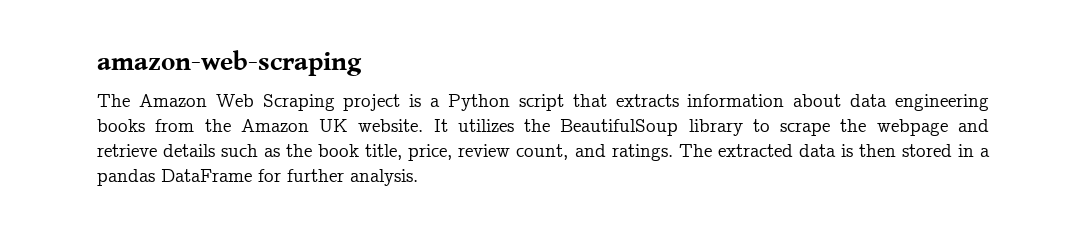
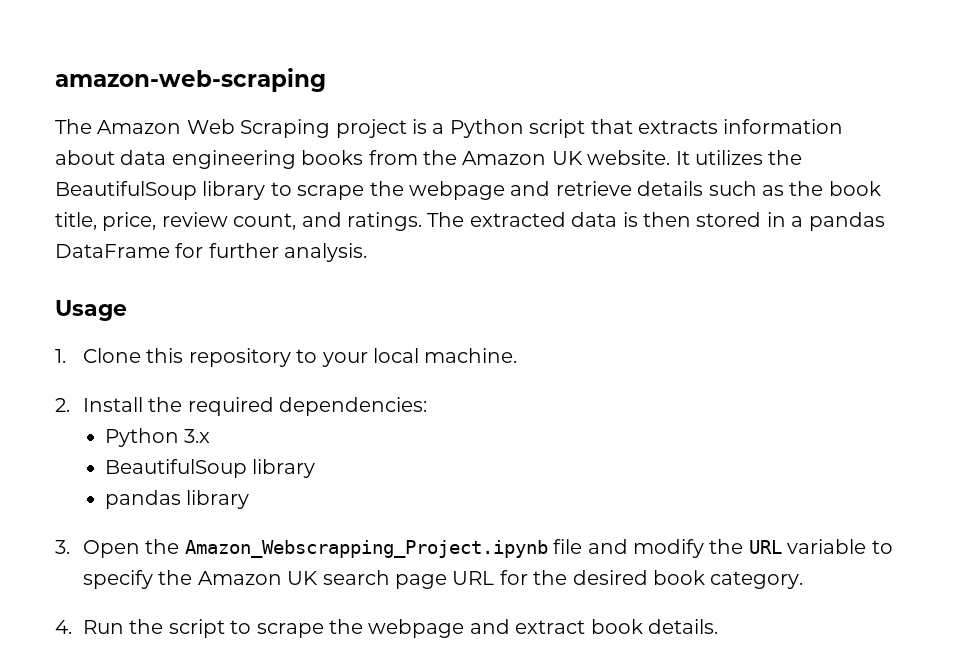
(418, 177) none -> [55,300,127,321] [55,348,518,367] [55,397,428,416] [104,428,211,447] [104,459,316,478] [104,490,250,509] [55,539,893,558] [82,570,804,589] [55,619,718,638] // Usage // 1. Clone this repository to your local machine. // 2. Install the required dependencies: // Python 3.x // BeautifulSoup library // pandas library // 3. Open the Amazon_Webscrapping_Project.ipynb file and modify the URL variable to specify the Amazon UK search page URL for the desired book category. // 4. Run the script to scrape the webpage and extract book details.

